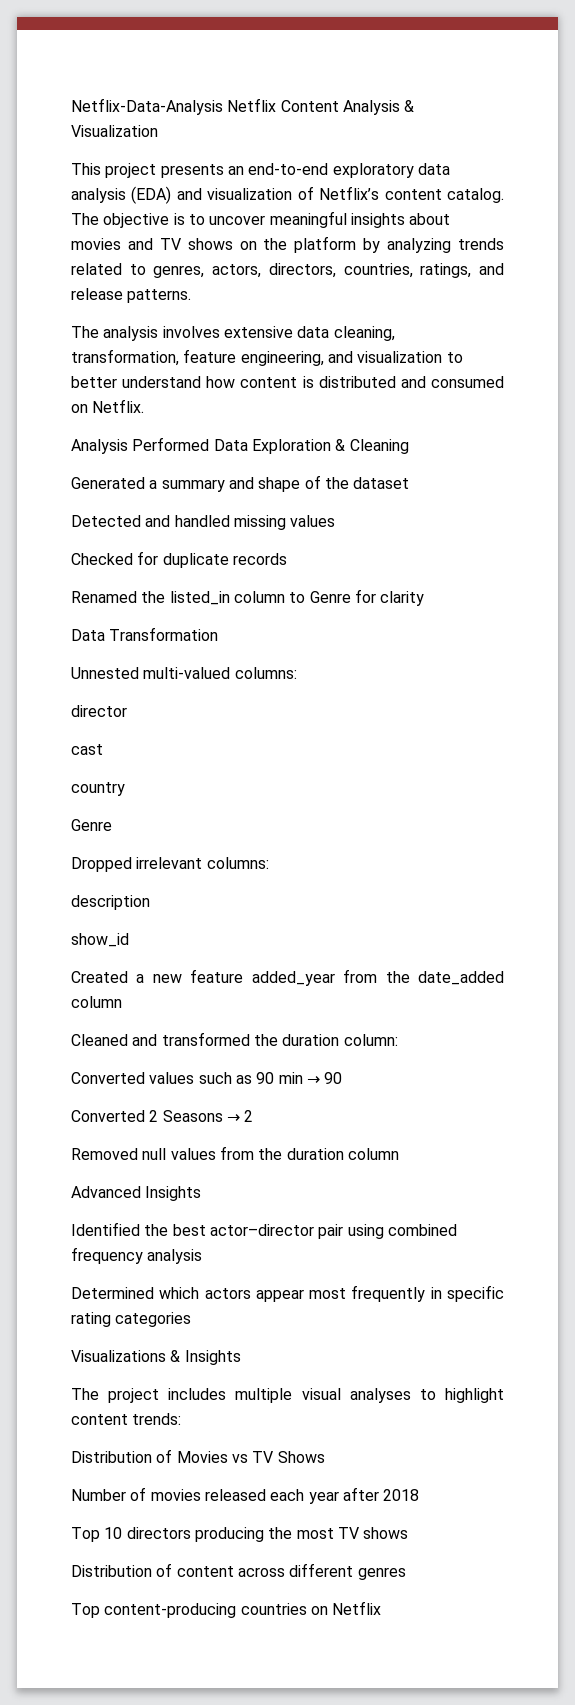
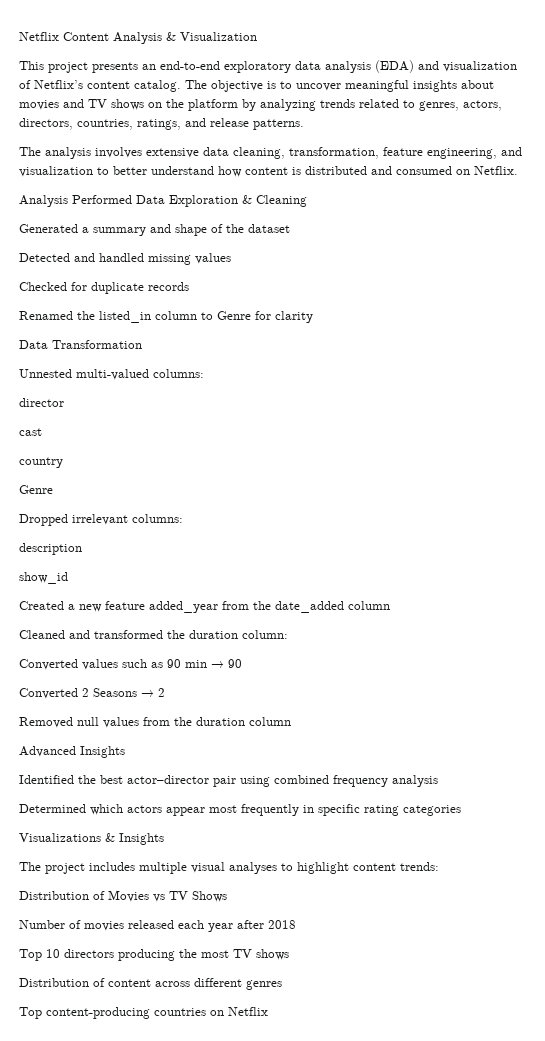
[71,98,223,115] Netflix-Data-Analysis -> (19, 36) none

